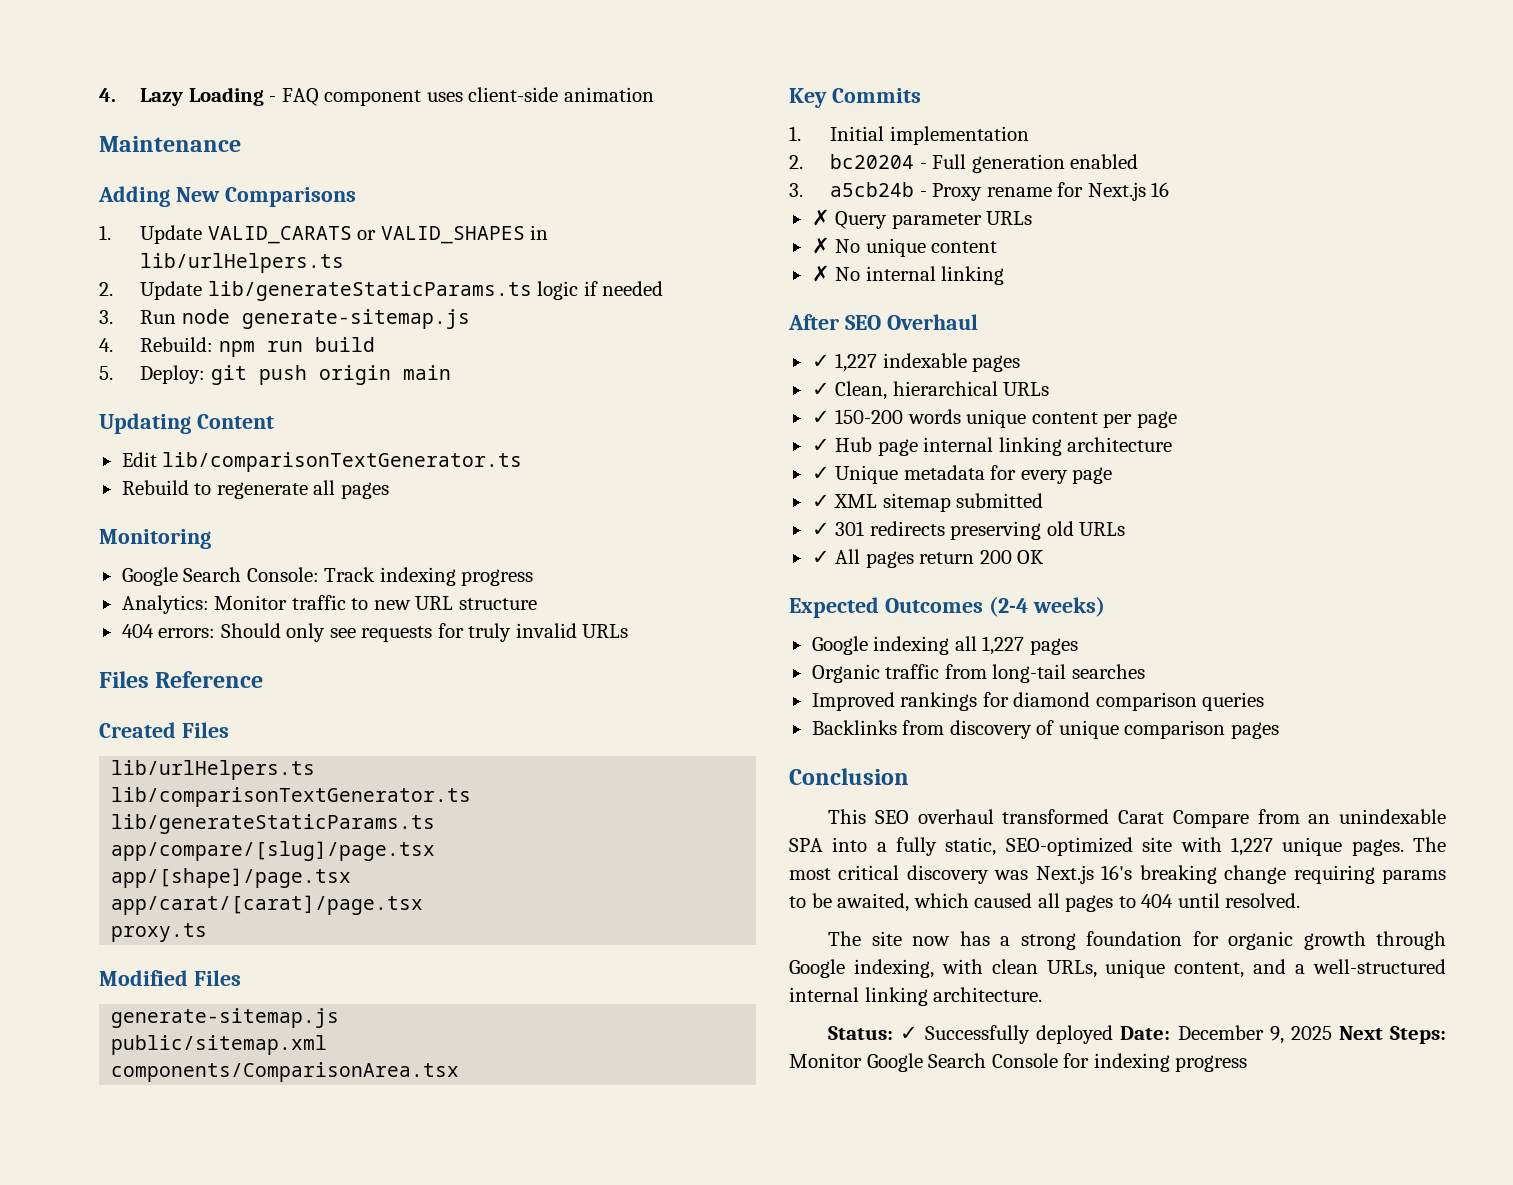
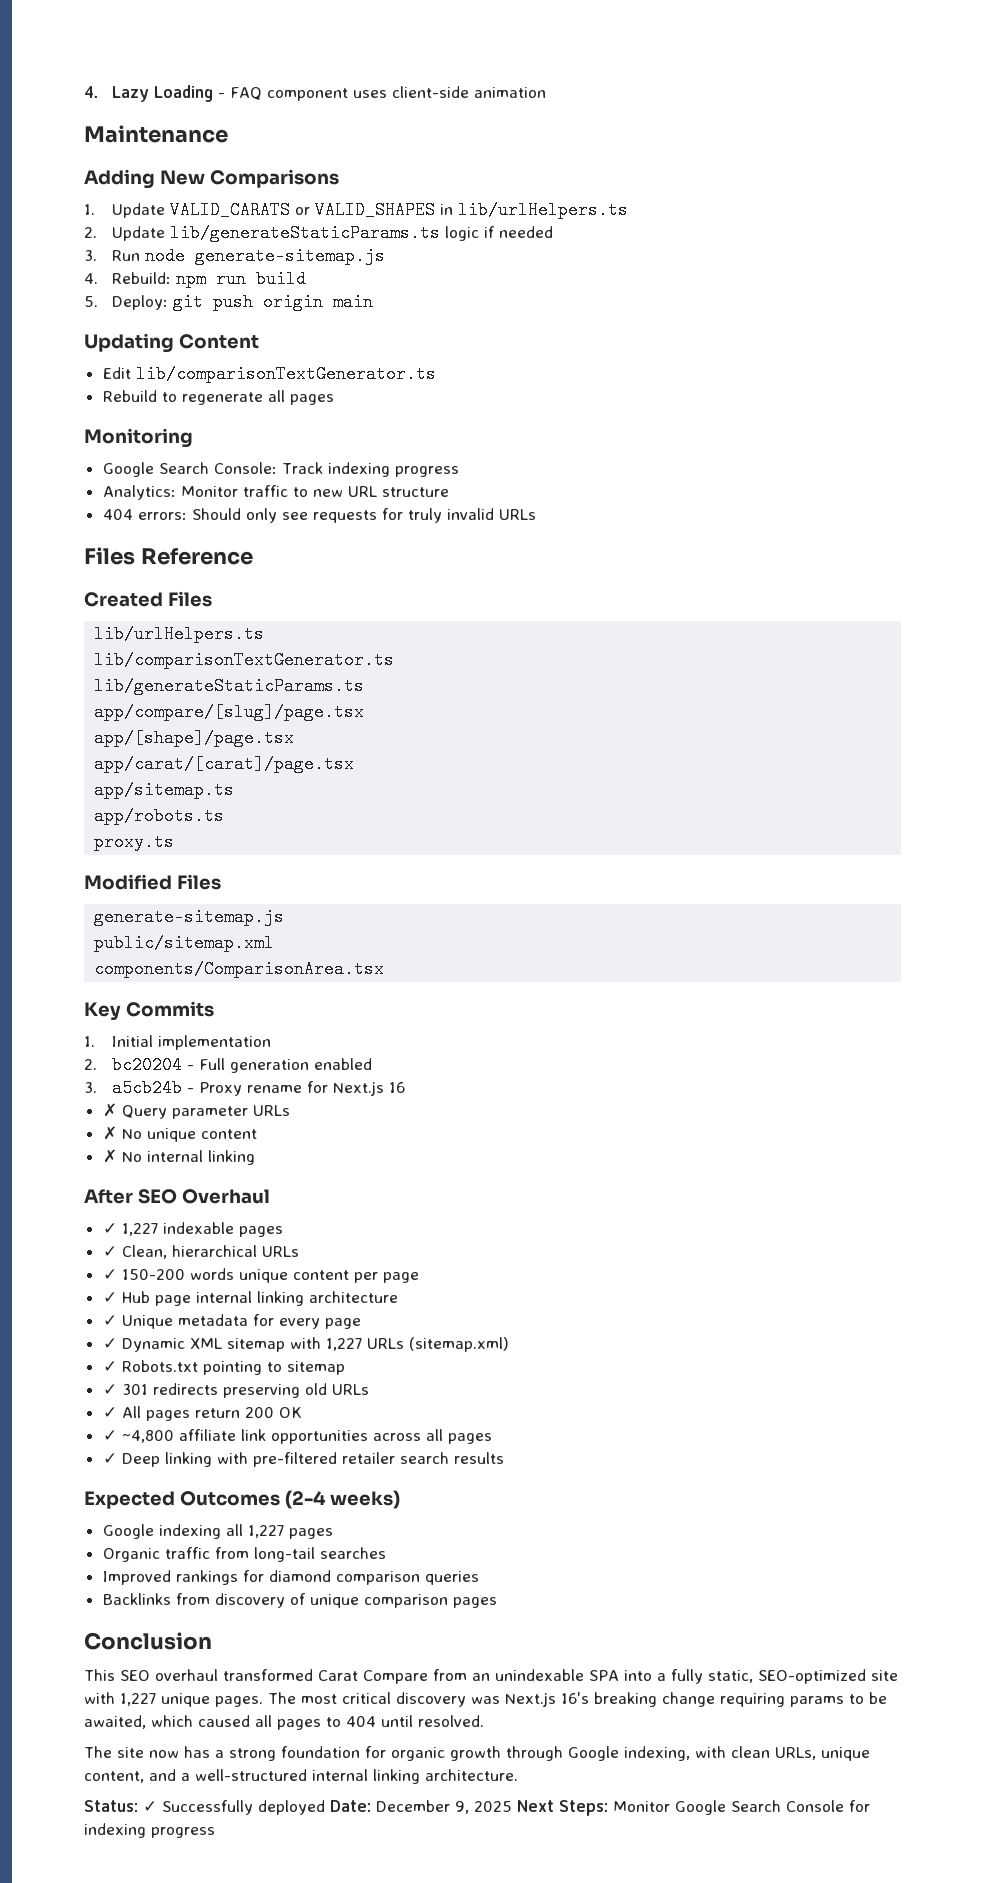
(424, 905) none -> [94,781,235,799] [94,807,225,825] // app/sitemap.ts // app/robots.ts
(830, 501) none -> [121,1338,185,1352] Dynamic
[956,493,1044,508] submitted -> [289,1337,509,1352] [102,1360,345,1375] with 1,227 URLs (sitemap.xml) // ✓ Robots.txt pointing to sitemap
(1045, 557) none -> [102,1429,492,1444] [102,1452,504,1467] // ✓ ~4,800 affiliate link opportunities across all pages // ✓ Deep linking with pre-filtered retailer search results

